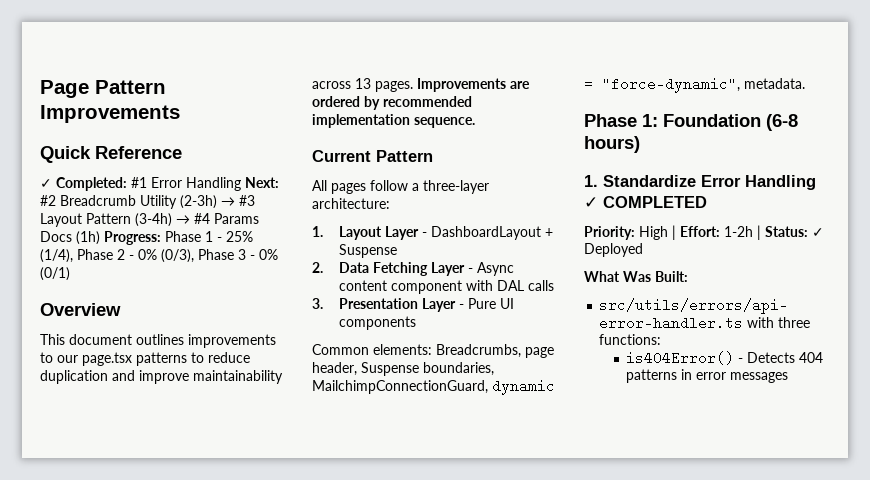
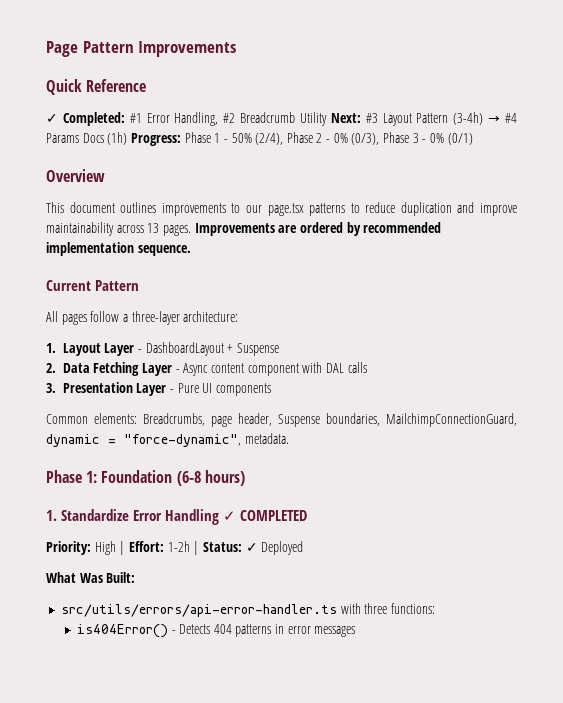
[186,177,279,191] Handling Next: -> [174,112,219,126] Handling,
[180,195,235,209] (2-3h) → -> [330,113,361,123] Next:
[226,231,253,242] [40,249,73,263] 25% (1/4), -> [231,133,284,145] 50% (2/4),

